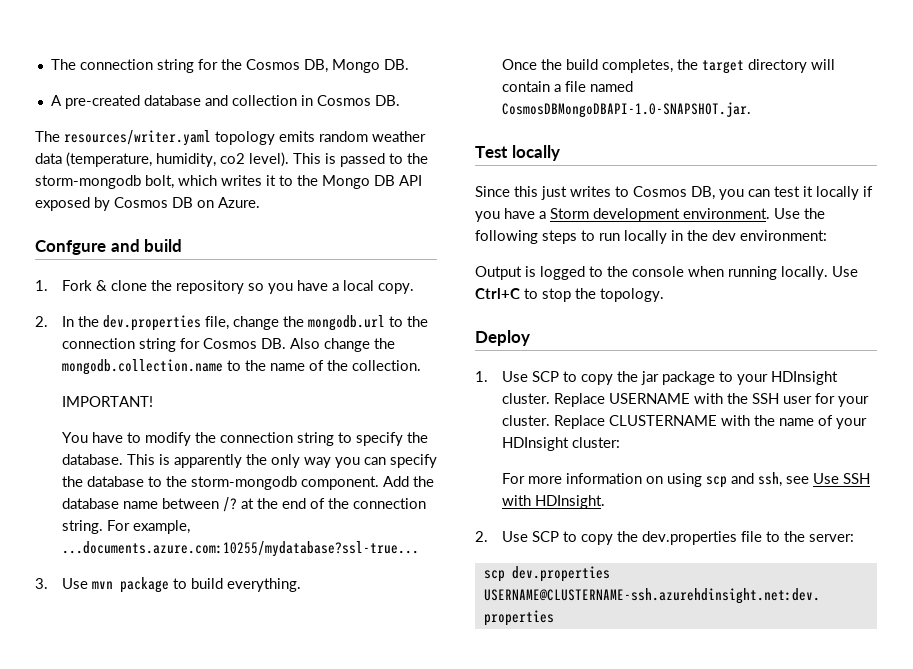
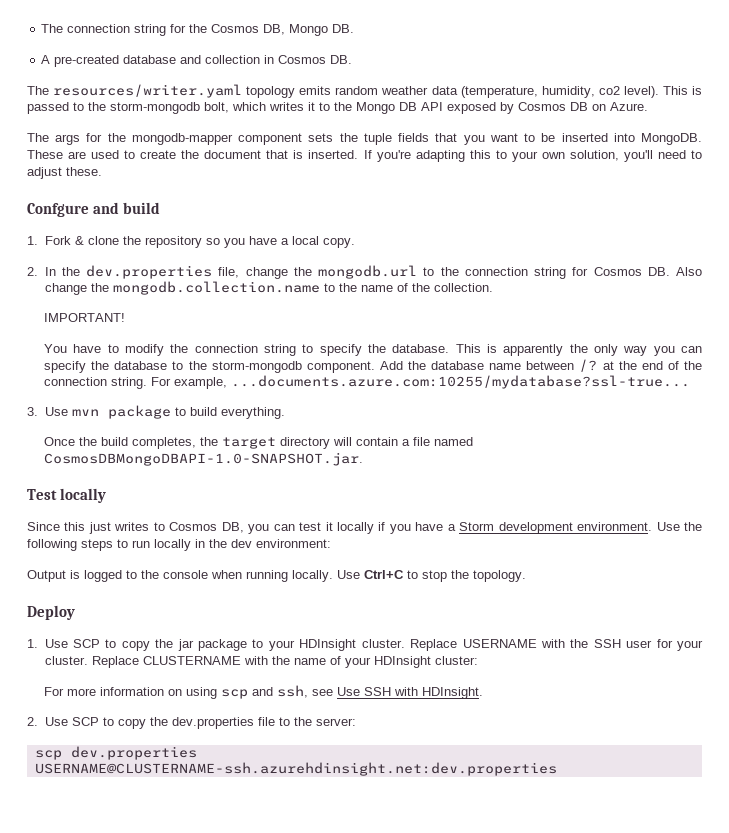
(260, 202) none -> [27,133,703,145] [27,150,702,162] [27,167,102,179] // The args for the mongodb-mapper component sets the tuple fields that you want to be inserted into MongoDB. These are used to create the document that is inserted. If you're adapting this to your own solution, you'll need to adjust these.

